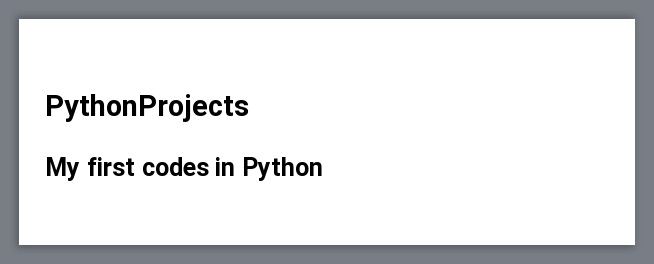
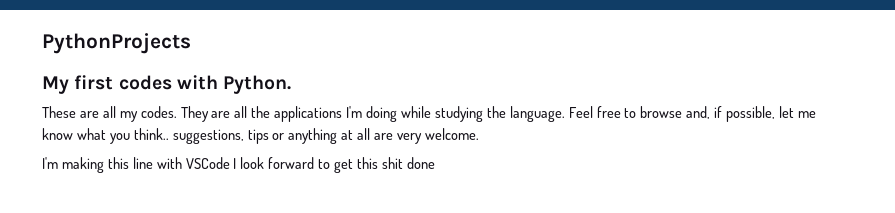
[215,157,323,181] in Python -> [176,75,292,94] [42,106,816,122] [42,128,479,144] [42,157,435,173] with Python. // These are all my codes. They are all the applications I'm doing while studying the language. Feel free to browse and, if possible, let me know what you think.. suggestions, tips or anything at all are very welcome. // I'm making this line with VSCode I look forward to get this shit done

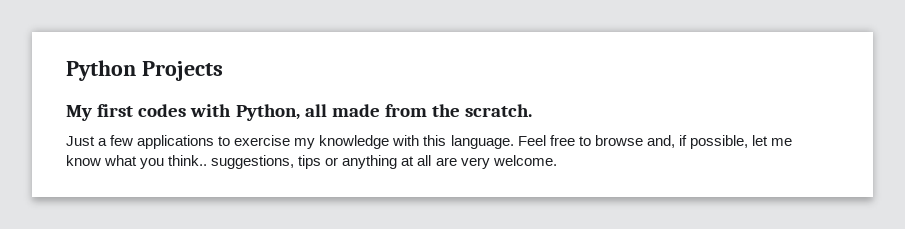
[42,33,191,54] PythonProjects -> [66,60,223,81] Python Projects
[223,75,292,94] [42,106,506,122] Python. // These are all my codes. They are all the applications I'm doing while studying the -> [235,104,533,121] [66,135,447,149] Python, all made from the scratch. // Just a few applications to exercise my knowledge with this
[42,157,435,173] // I'm making this line with VSCode I look forward to get this shit done -> (557, 160) none

